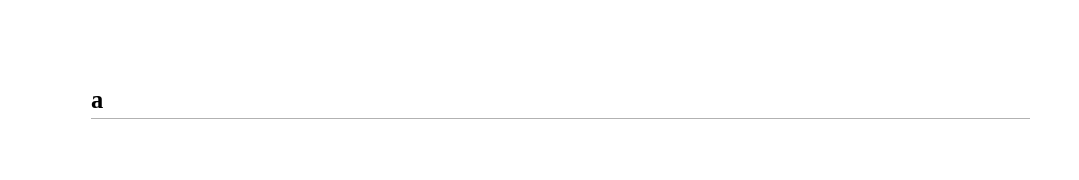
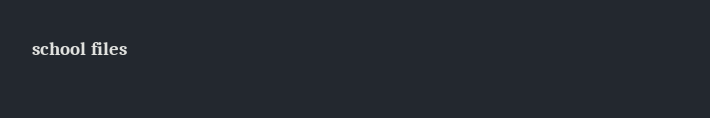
[91,96,103,108] a -> [32,42,128,55] school files

